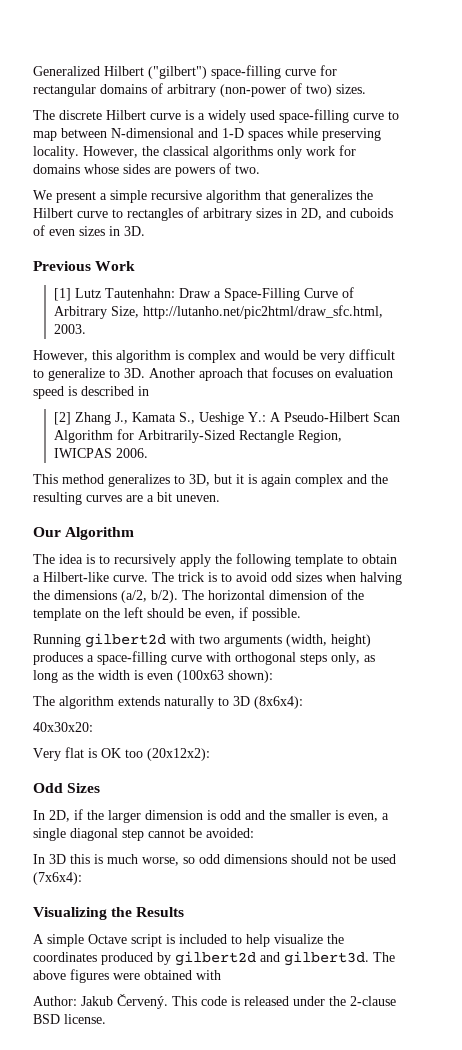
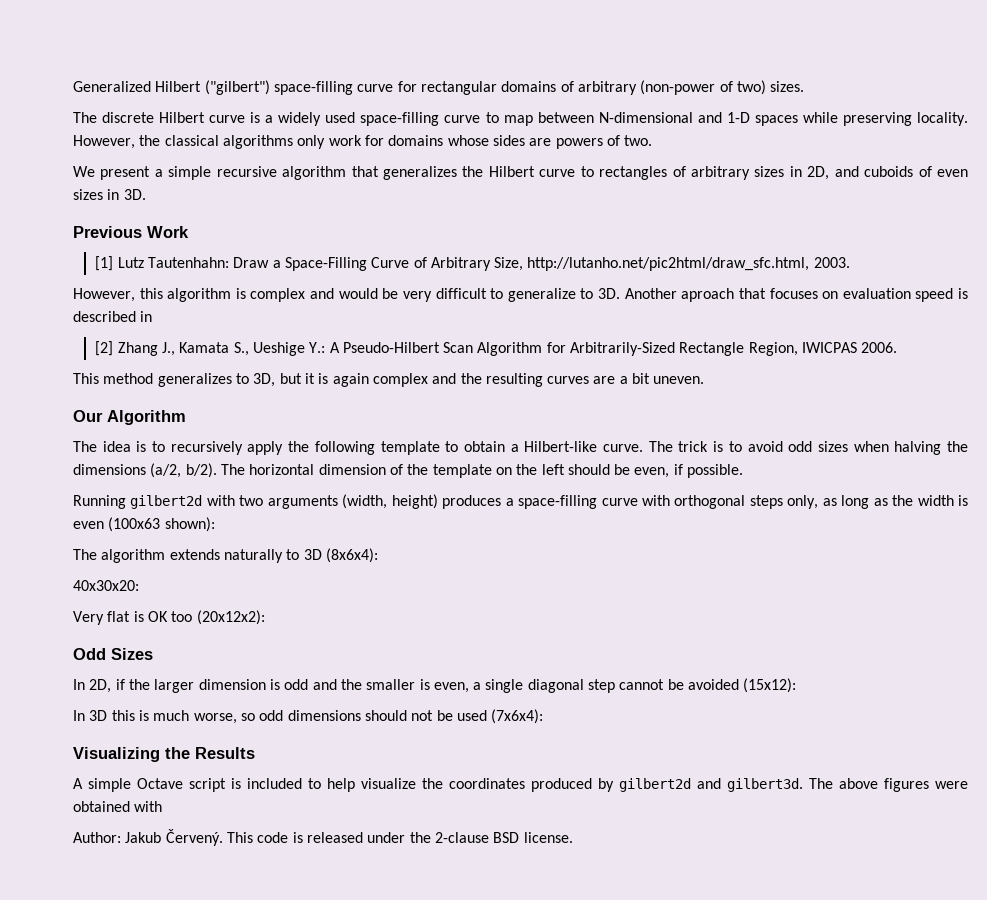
[206,828,254,838] avoided: -> [688,678,797,693] avoided (15x12):

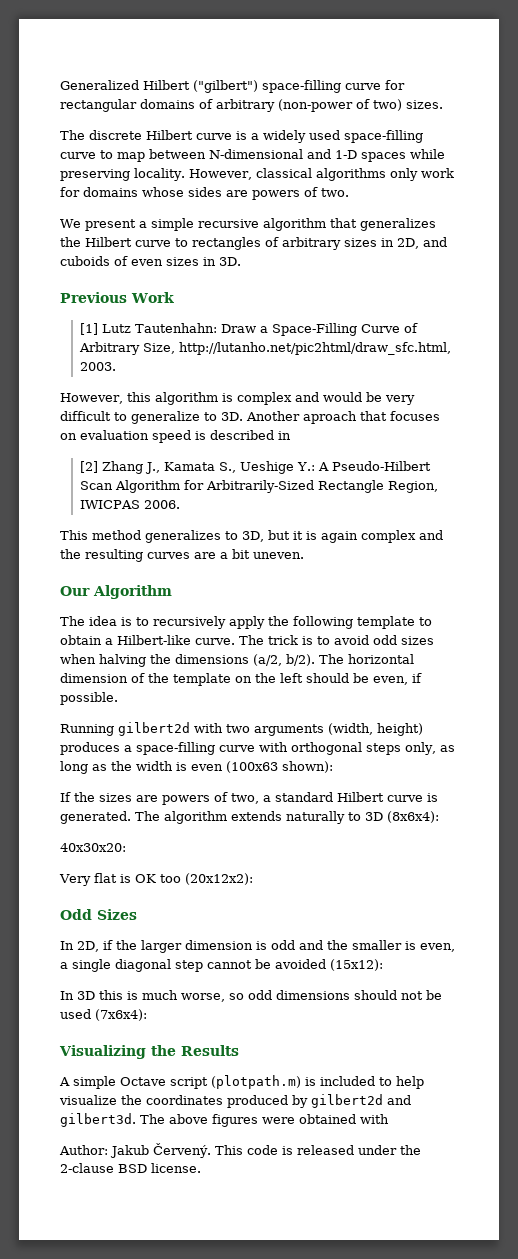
[139,135,161,146] the -> (252, 174) none
(215, 524) none -> [60,792,438,805] [60,811,131,824] If the sizes are powers of two, a standard Hilbert curve is generated.
(226, 785) none -> [211,1075,301,1089] (plotpath.m)

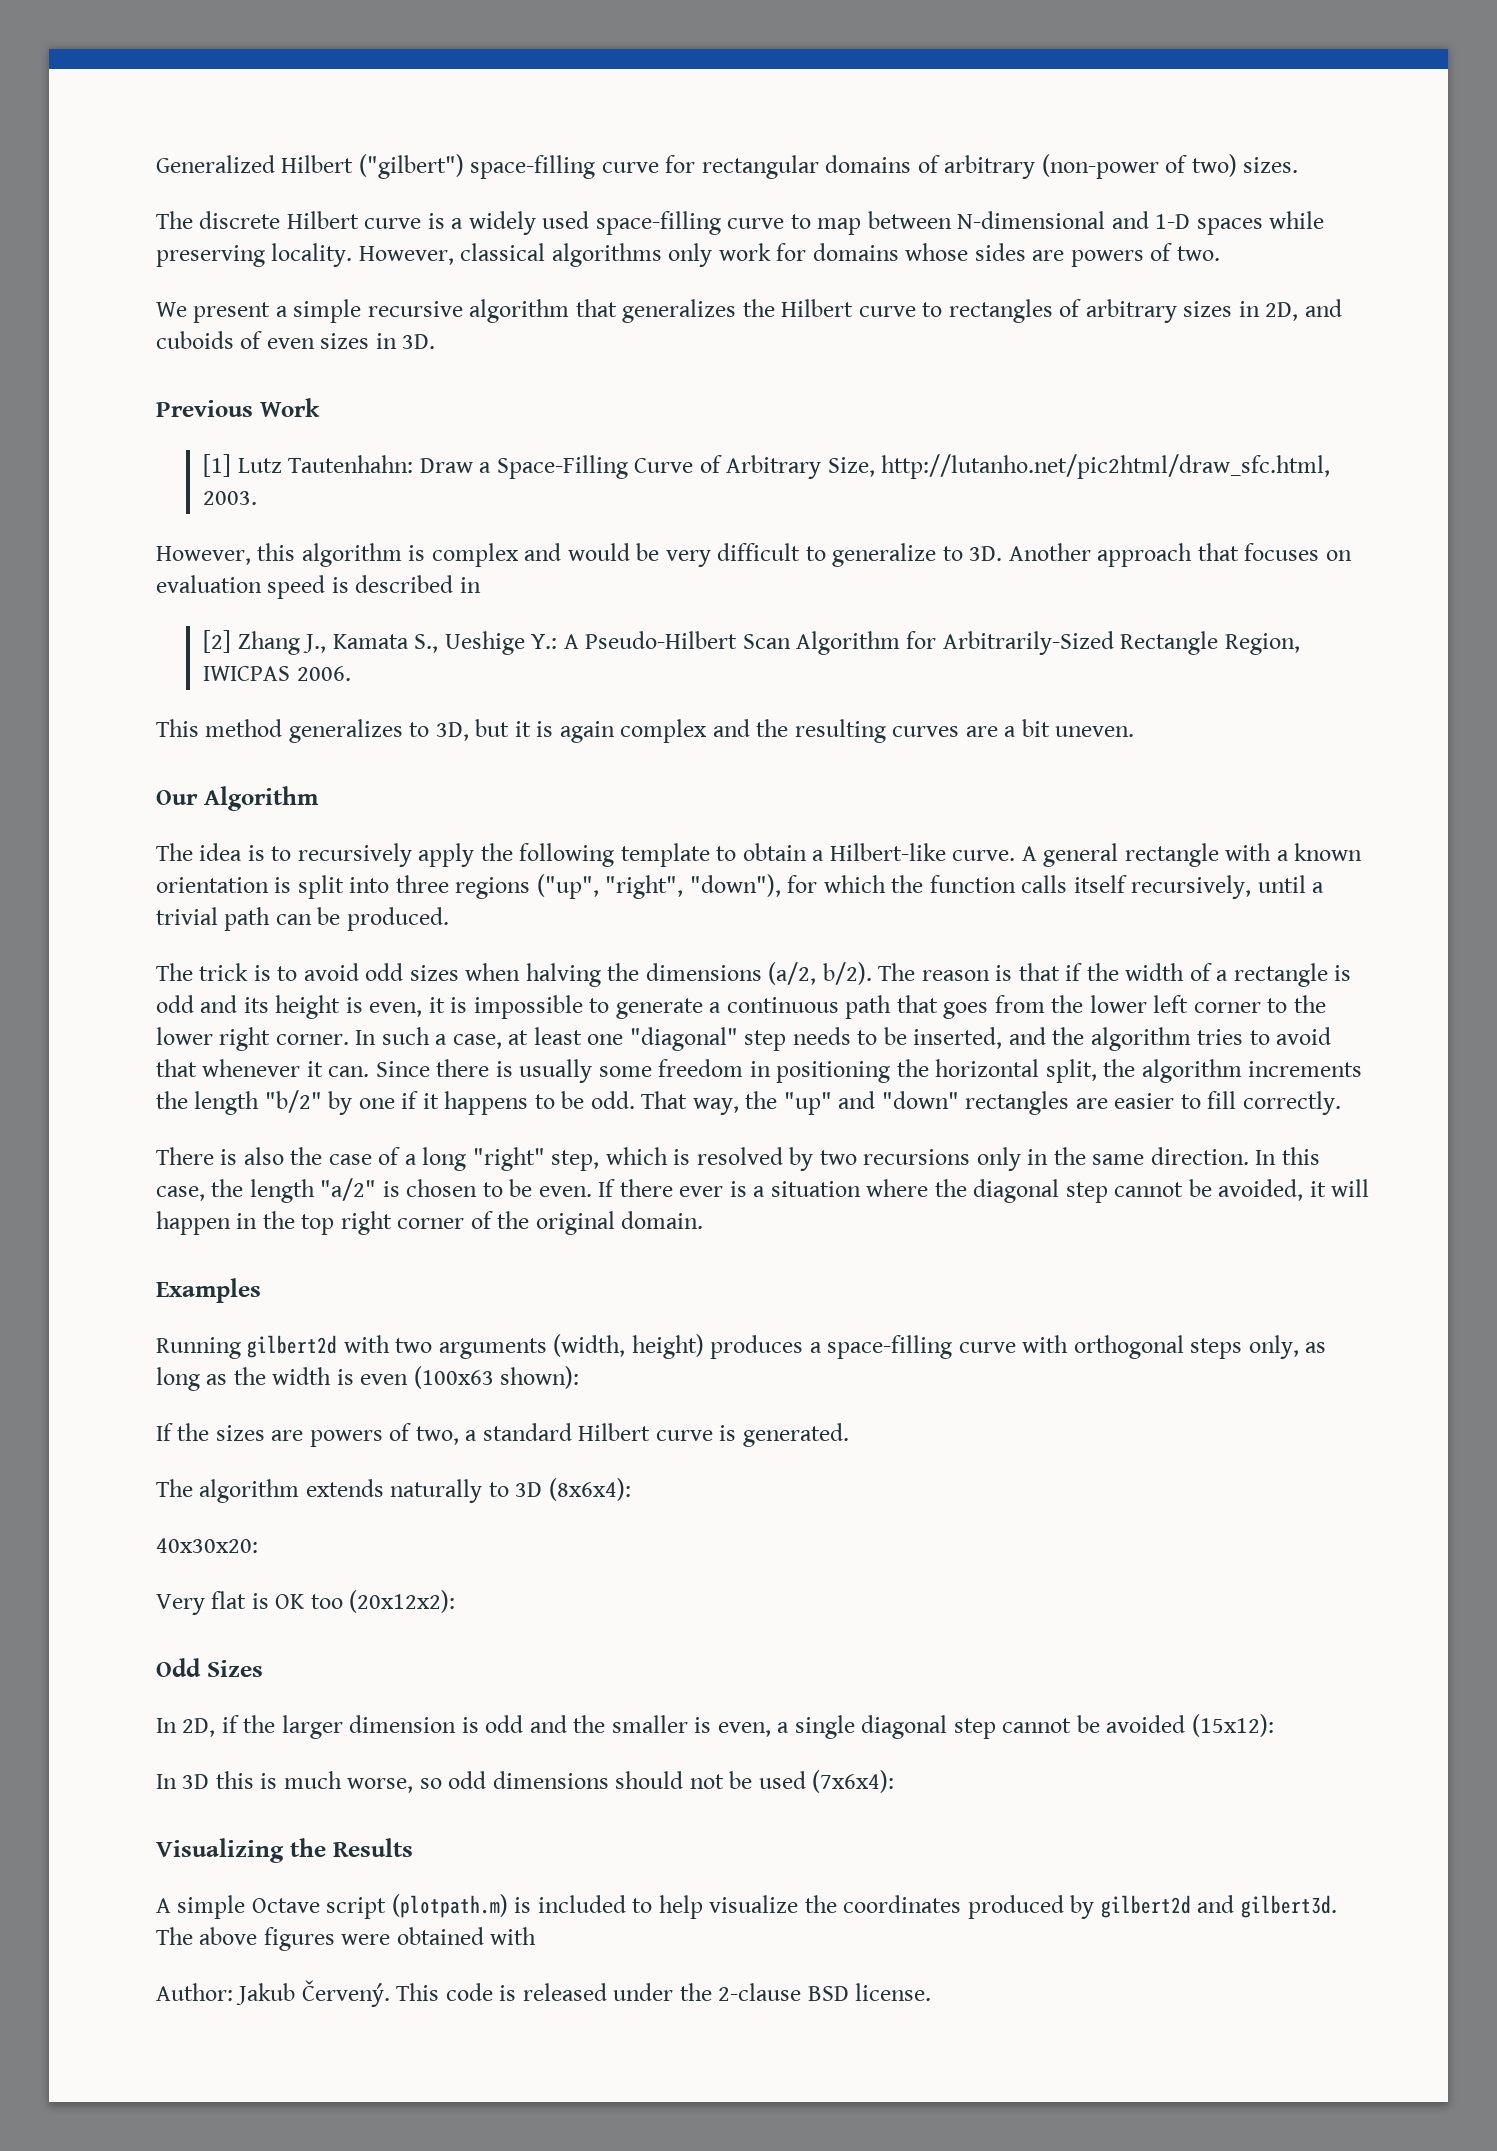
[303,411,357,424] aproach -> [1097,543,1193,567] approach
(235, 641) none -> [1021,843,1363,867] [156,874,1325,899] [156,907,449,931] A general rectangle with a known orientation is split into three regions ("up", "right", "down"), for which the function calls itself recursively, until a trivial path can be produced. //
[348,654,414,664] [60,673,422,686] [60,692,118,705] horizontal dimension of the template on the left should be even, if possible. -> [921,963,1352,987] [156,995,1326,1019] [156,1027,1332,1051] [156,1059,1363,1083] [156,1090,1341,1115] [156,1147,1320,1171] [156,1178,1370,1203] [156,1211,704,1235] [156,1278,261,1303] reason is that if the width of a rectangle is odd and its height is even, it is impossible to generate a continuous path that goes from the lower left corner to the lower right corner. In such a case, at least one "diagonal" step needs to be inserted, and the algorithm tries to avoid that whenever it can. Since there is usually some freedom in positioning the horizontal split, the algorithm increments the length "b/2" by one if it happens to be odd. That way, the "up" and "down" rectangles are easier to fill correctly. // There is also the case of a long "right" step, which is resolved by two recursions only in the same direction. In this case, the length "a/2" is chosen to be even. If there ever is a situation where the diagonal step cannot be avoided, it will happen in the top right corner of the original domain. // Examples
(131, 817) none -> (849, 1435) //

